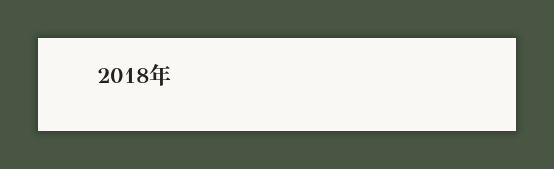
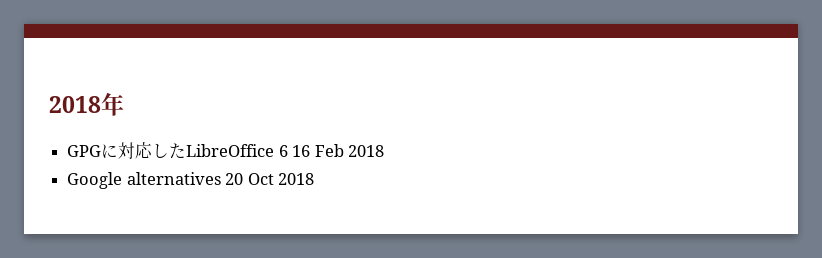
(171, 74) none -> [67,142,384,159] [67,172,314,189] // GPGに対応したLibreOffice 6 16 Feb 2018 // Google alternatives 20 Oct 2018

